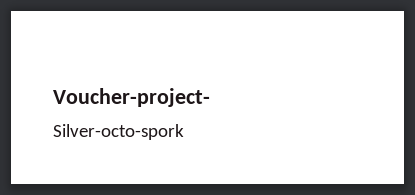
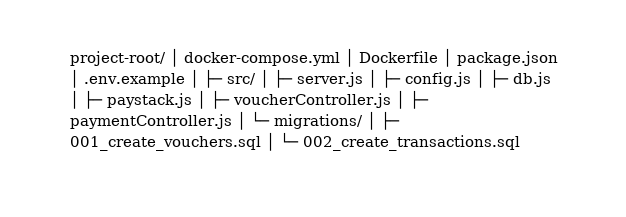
[53,88,210,107] [53,124,184,140] Voucher-project- // Silver-octo-spork -> [70,48,558,67] [70,69,551,88] [70,90,429,109] [70,111,400,130] [70,132,520,151] project-root/ │ docker-compose.yml │ Dockerfile │ package.json │ .env.example │ ├─ src/ │ ├─ server.js │ ├─ config.js │ ├─ db.js │ ├─ paystack.js │ ├─ voucherController.js │ ├─ paymentController.js │ └─ migrations/ │ ├─ 001_create_vouchers.sql │ └─ 002_create_transactions.sql

